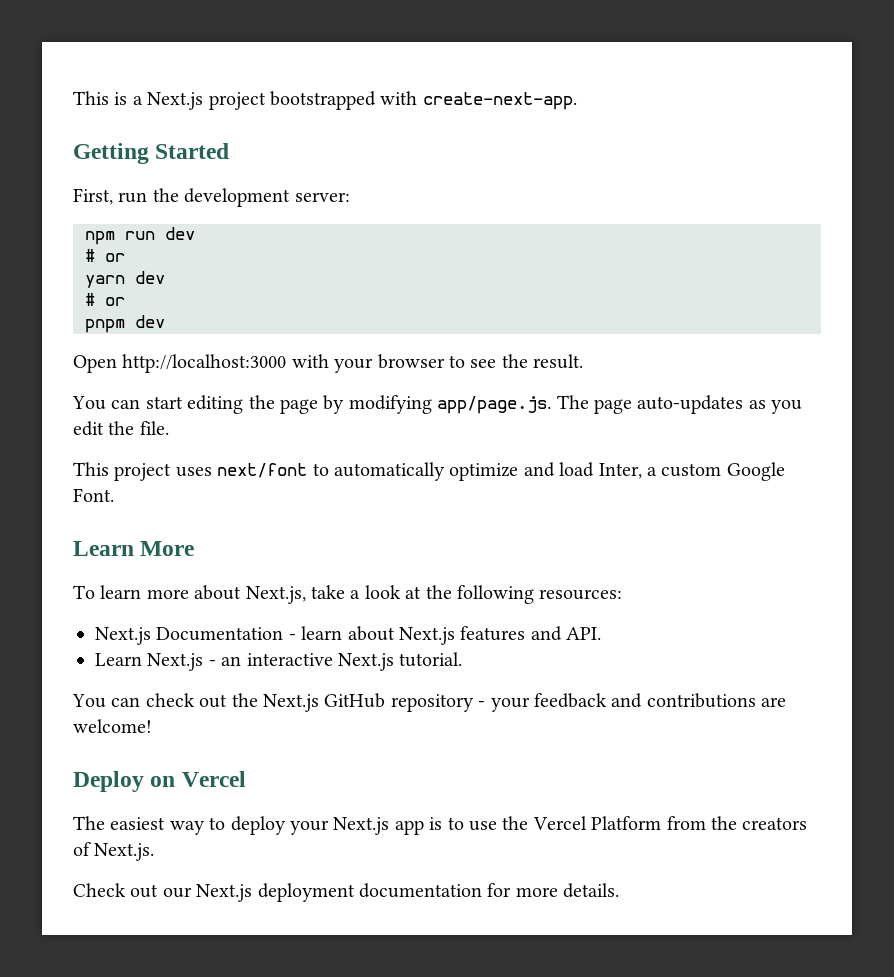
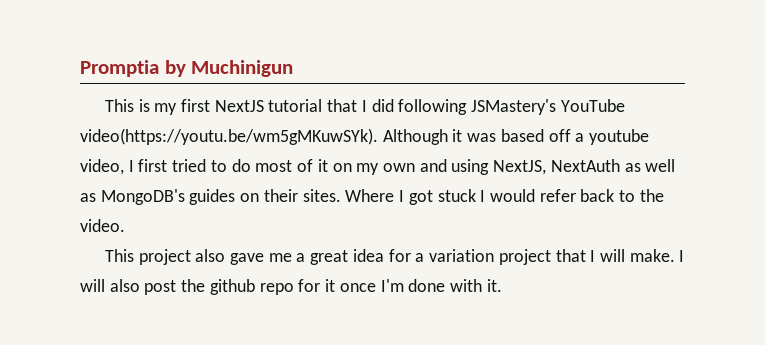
[73,91,577,110] [73,143,230,164] [73,188,350,207] [85,227,195,245] [85,249,125,262] [85,271,165,288] [85,293,125,306] [85,315,165,333] [73,354,584,373] [72,395,803,414] [73,421,169,436] [73,462,785,481] [73,488,114,502] [73,541,195,556] [73,585,623,604] [95,626,602,645] [95,652,463,671] [72,693,787,712] [73,719,152,733] [73,771,246,792] [73,816,808,835] [73,842,155,861] [73,883,620,902] This is a Next.js project bootstrapped with create-next-app. // Getting Started // First, run the development server: // npm run dev // # or // yarn dev // # or // pnpm dev // Open http://localhost:3000 with your browser to see the result. // You can start editing the page by modifying app/page.js. The page auto-updates as you edit the file. // This project uses next/font to automatically optimize and load Inter, a custom Google Font. // Learn More // To learn more about Next.js, take a look at the following resources: // Next.js Documentation - learn about Next.js features and API. // Learn Next.js - an interactive Next.js tutorial. // You can check out the Next.js GitHub repository - your feedback and contributions are welcome! // Deploy on Vercel // The easiest way to deploy your Next.js app is to use the Vercel Platform from the creators of Next.js. // Check out our Next.js deployment documentation for more details. -> [80,60,294,77] [104,99,625,115] [80,128,650,145] [80,159,676,175] [80,189,664,205] [80,219,125,232] [104,249,685,265] [80,279,502,295] Promptia by Muchinigun // This is my first NextJS tutorial that I did following JSMastery's YouTube video(https://youtu.be/wm5gMKuwSYk). Although it was based off a youtube video, I first tried to do most of it on my own and using NextJS, NextAuth as well as MongoDB's guides on their sites. Where I got stuck I would refer back to the video. // This project also gave me a great idea for a variation project that I will make. I will also post the github repo for it once I'm done with it.

